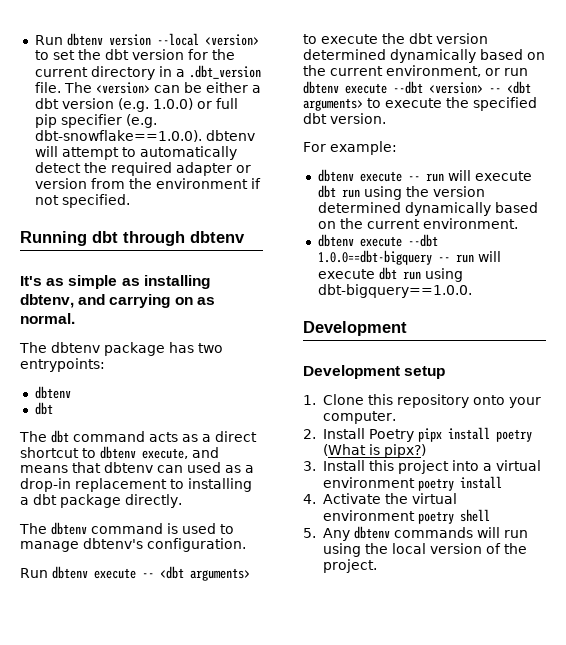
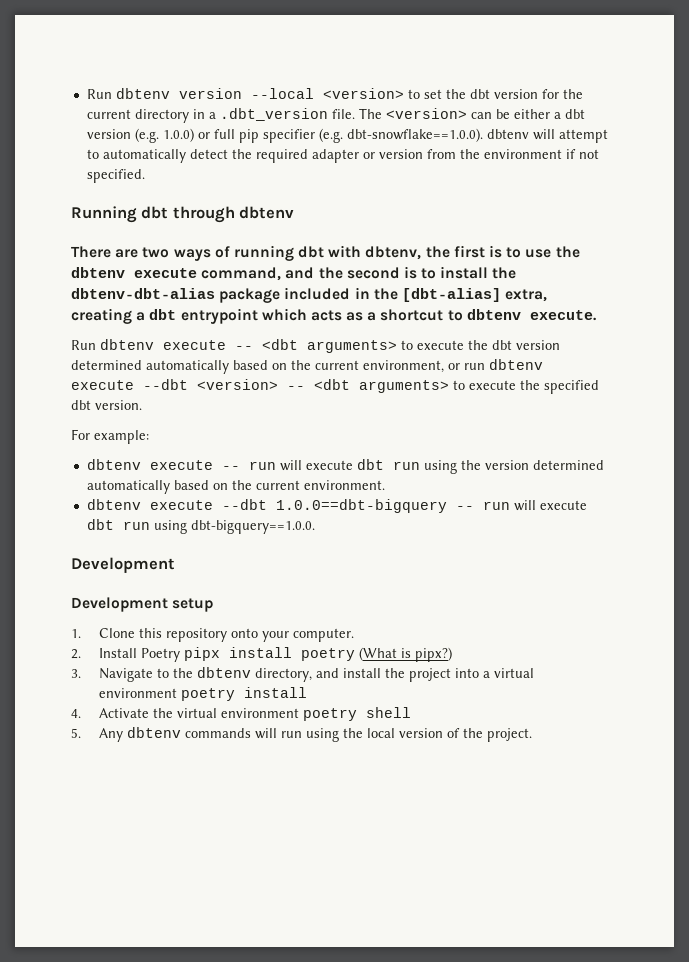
[20,275,210,289] [20,294,215,308] [20,313,75,324] [19,342,223,356] [20,358,105,372] [34,386,71,399] [34,402,53,415] [19,430,145,443] It's as simple as installing dbtenv, and carrying on as normal. // The dbtenv package has two entrypoints: // dbtenv // dbt // The dbt command -> [71,245,580,261] [71,266,517,281] [71,287,548,303] [71,308,307,324] There are two ways of running dbt with dbtenv, the first is to use the dbtenv execute command, and the second is to install the dbtenv-dbt-alias package included in the [dbt-alias] extra, creating a dbt entrypoint which
[215,431,257,442] direct -> (377, 316) none
[142,447,219,459] [20,462,254,473] [20,478,252,492] [20,494,182,508] [19,522,234,535] [20,538,246,552] execute, and means that dbtenv can used as a drop-in replacement to installing a dbt package directly. // The dbtenv command is used to manage dbtenv's configuration. -> [529,310,596,321] execute.
[390,49,476,63] dynamically -> [146,360,229,374] automatically
[404,202,491,216] dynamically -> [86,480,170,494] automatically
[323,460,395,471] Install this -> [98,667,405,682] Navigate to the dbtenv directory, and install the

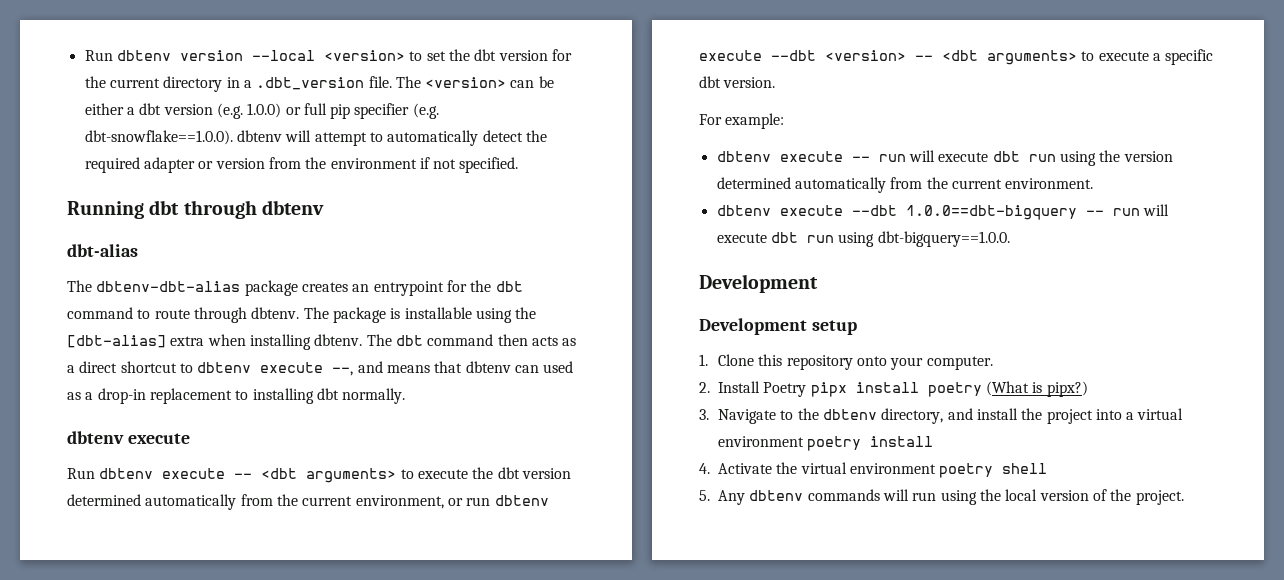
[71,245,580,261] [71,266,517,281] [71,287,548,303] [71,308,307,324] There are two ways of running dbt with dbtenv, the first is to use the dbtenv execute command, and the second is to install the dbtenv-dbt-alias package included in the [dbt-alias] extra, creating a dbt entrypoint which -> [67,244,138,257] [67,280,523,296] [67,307,537,323] [67,334,528,350] dbt-alias // The dbtenv-dbt-alias package creates an entrypoint for the dbt command to route through dbtenv. The package is installable using the [dbt-alias] extra when installing dbtenv. The dbt command then
(377, 316) none -> [79,361,118,373] direct
[529,310,596,321] execute. -> [260,361,574,376] [67,388,406,404] [67,431,190,444] execute --, and means that dbtenv can used as a drop-in replacement to installing dbt normally. // dbtenv execute
[233,360,287,370] based on -> [240,494,273,506] from
[520,380,599,394] the specified -> [1152,49,1214,65] a specific
[173,480,228,490] based on -> [890,177,923,189] from

